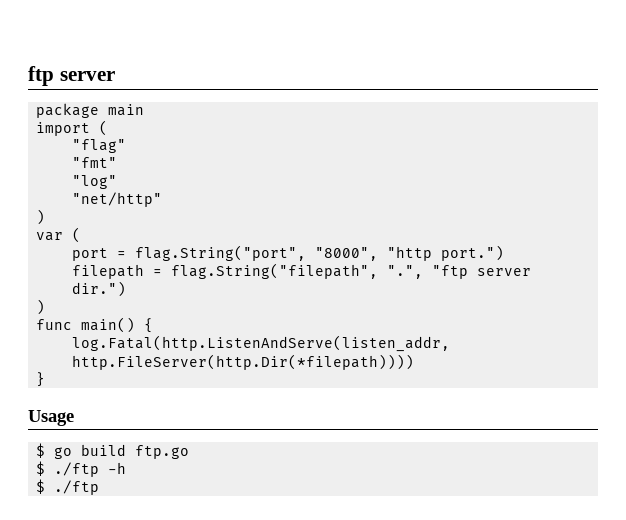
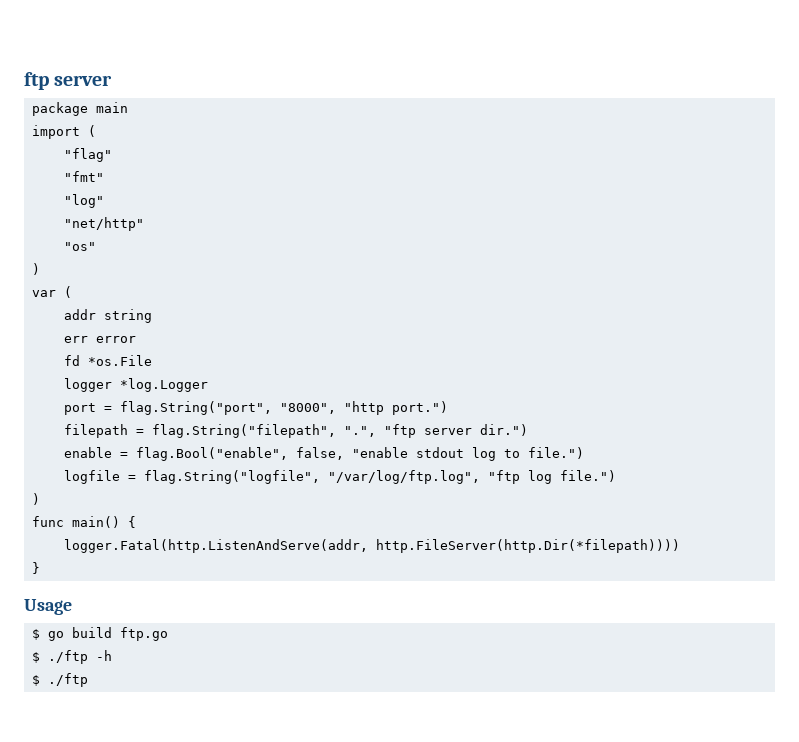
(163, 199) none -> [64,242,97,251] // "os"
(82, 235) none -> [64,309,153,323] [64,336,137,343] [64,355,153,366] [64,378,209,392] // addr string // err error // fd *os.File // logger *log.Logger
(127, 289) none -> [64,447,585,461] [64,470,617,484] // enable = flag.Bool("enable", false, "enable stdout log to file.") // logfile = flag.String("logfile", "/var/log/ftp.log", "ftp log file.")
[72,335,451,352] log.Fatal(http.ListenAndServe(listen_addr, -> [64,539,369,553] logger.Fatal(http.ListenAndServe(addr,

